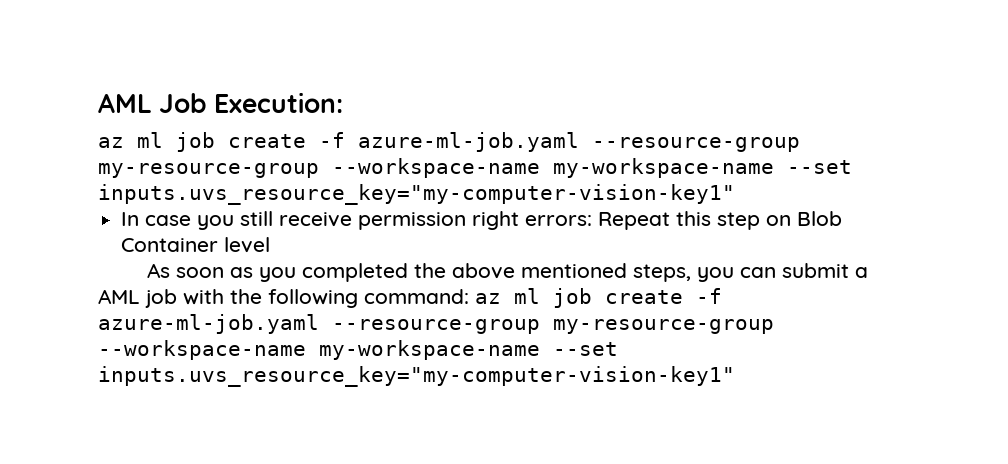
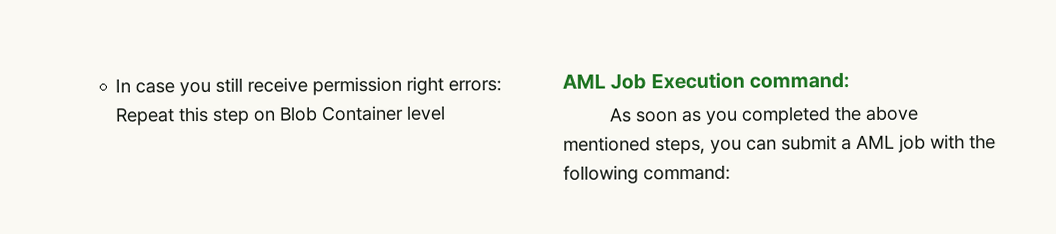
[98,92,344,113] [98,132,800,152] [98,158,852,178] [98,184,735,205] AML Job Execution: // az ml job create -f azure-ml-job.yaml --resource-group my-resource-group --workspace-name my-workspace-name --set inputs.uvs_resource_key="my-computer-vision-key1" // -> (115, 85) none
(271, 245) none -> [562,72,851,90] // AML Job Execution command:
[475,288,722,308] [98,314,774,334] [98,340,618,360] [98,366,735,387] az ml job create -f azure-ml-job.yaml --resource-group my-resource-group --workspace-name my-workspace-name --set inputs.uvs_resource_key="my-computer-vision-key1" -> (731, 172) none

